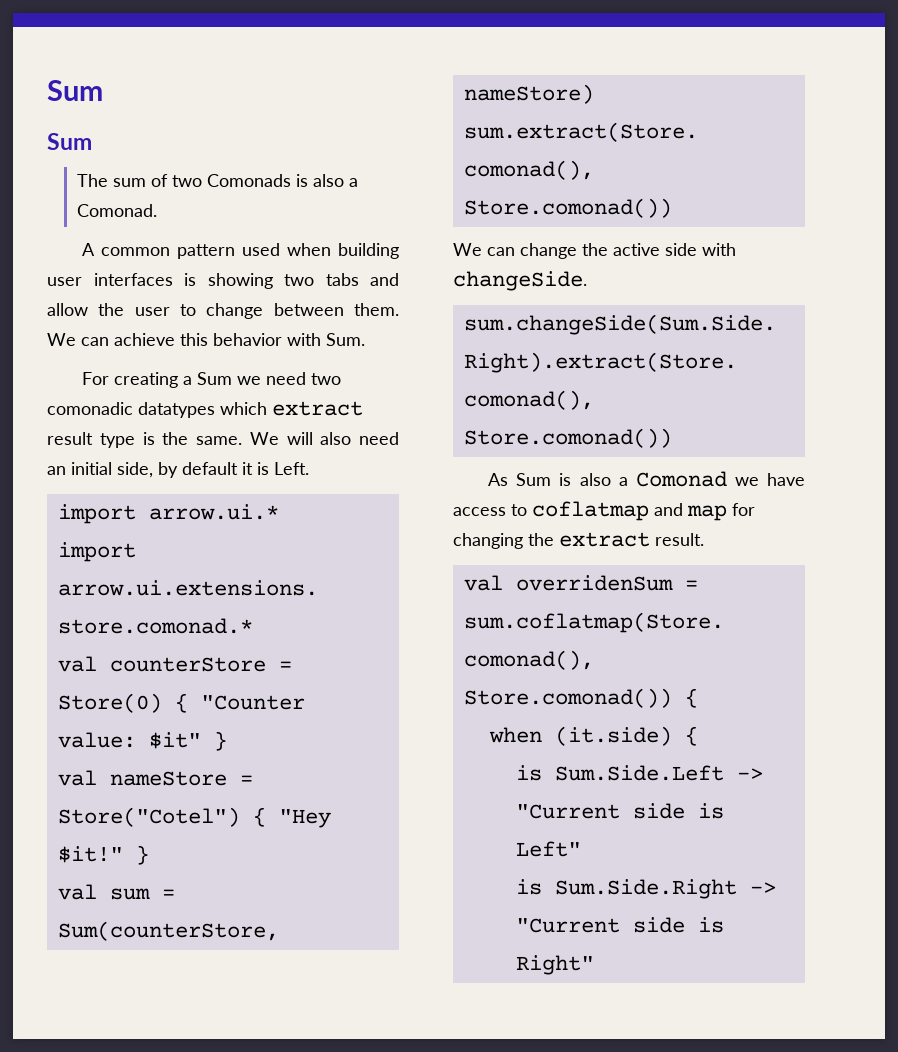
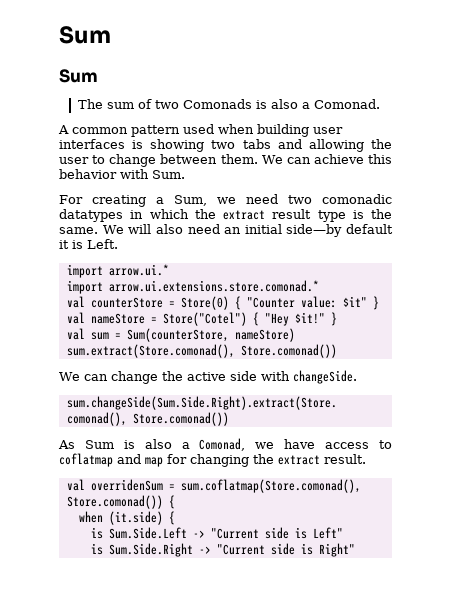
[47,303,88,316] allow -> [308,139,364,152] allowing
[197,372,233,385] Sum -> [174,195,207,206] Sum,
[220,402,267,415] which -> [130,209,216,219] in which the
[117,462,178,478] side, by -> [286,224,343,237] side—by
[635,471,727,487] Comonad -> [199,438,246,451] Comonad,

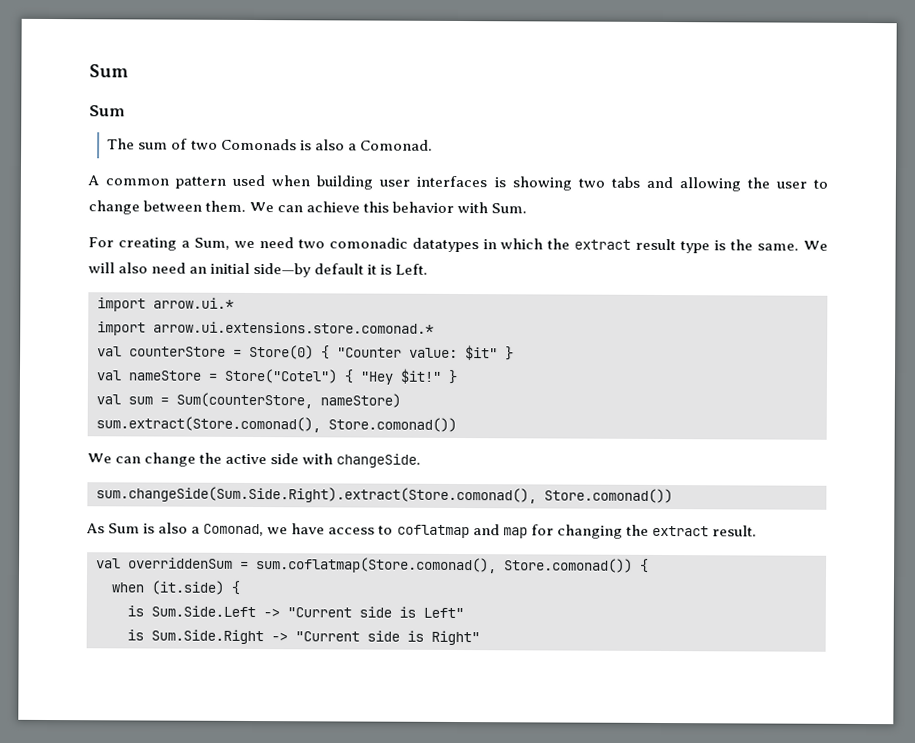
[90,479,163,491] overridenSum -> [128,557,233,569] overriddenSum

